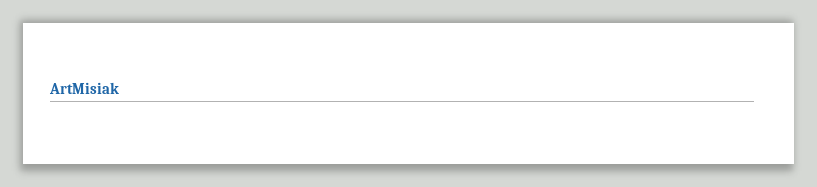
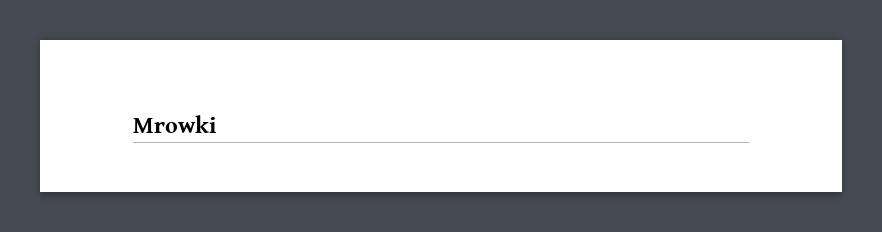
[49,82,119,94] ArtMisiak -> [133,115,216,133] Mrowki

